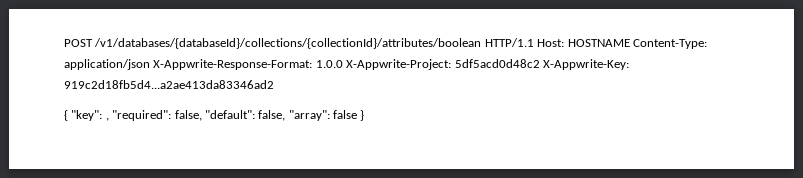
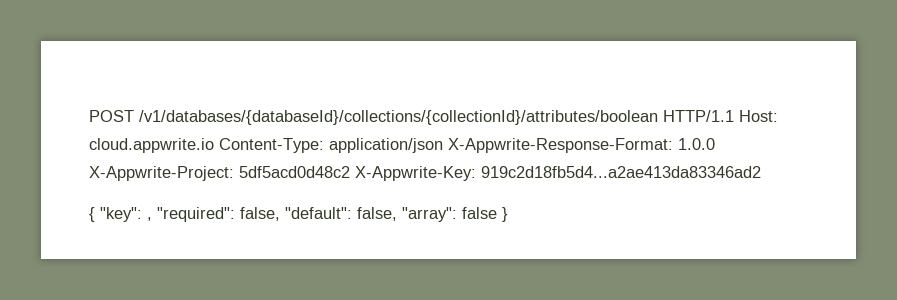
[567,39,630,47] HOSTNAME -> [89,138,214,153] cloud.appwrite.io

